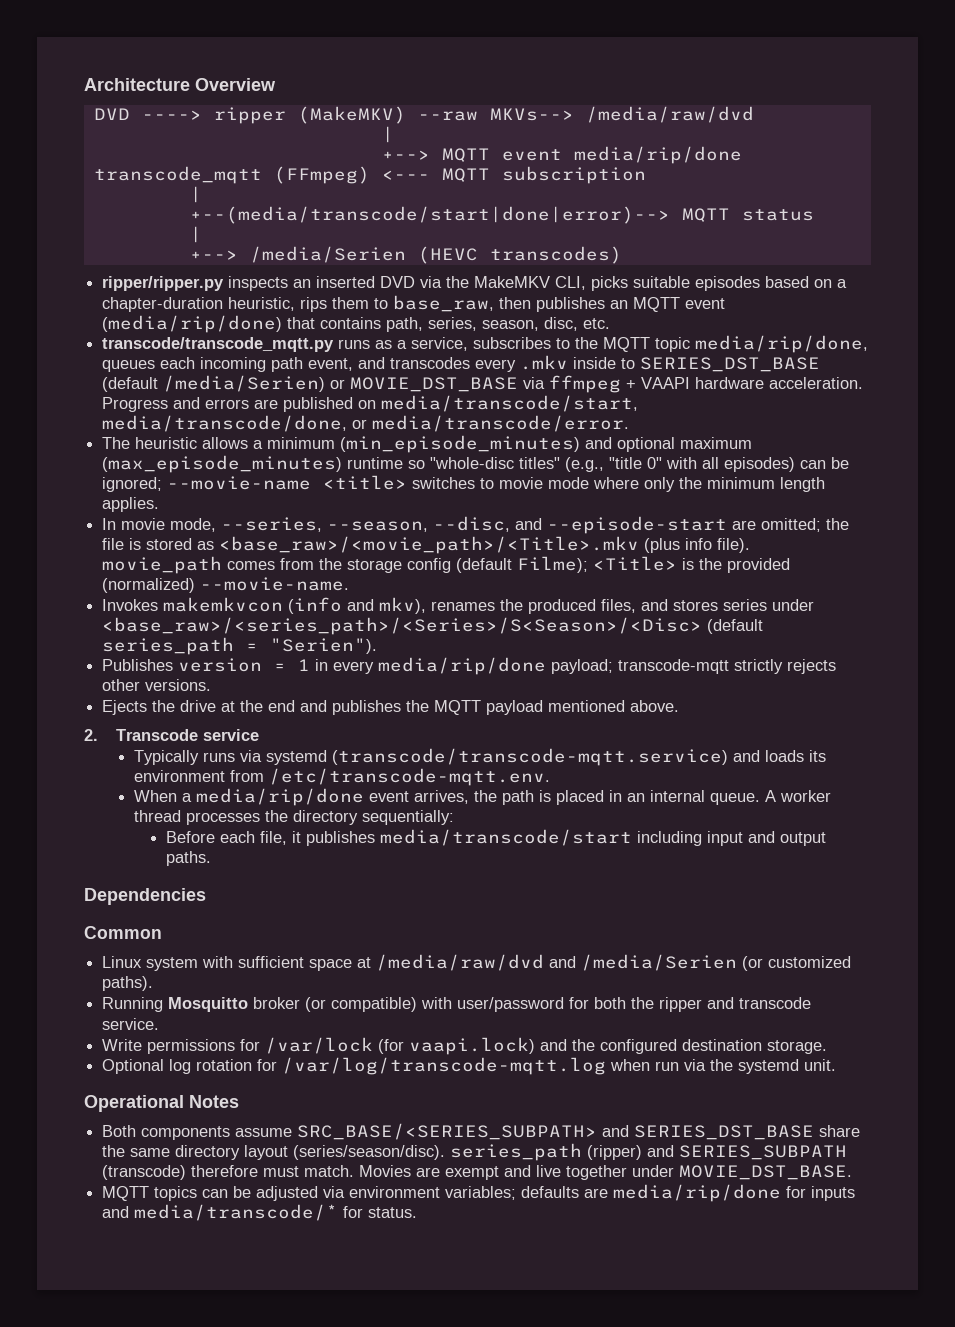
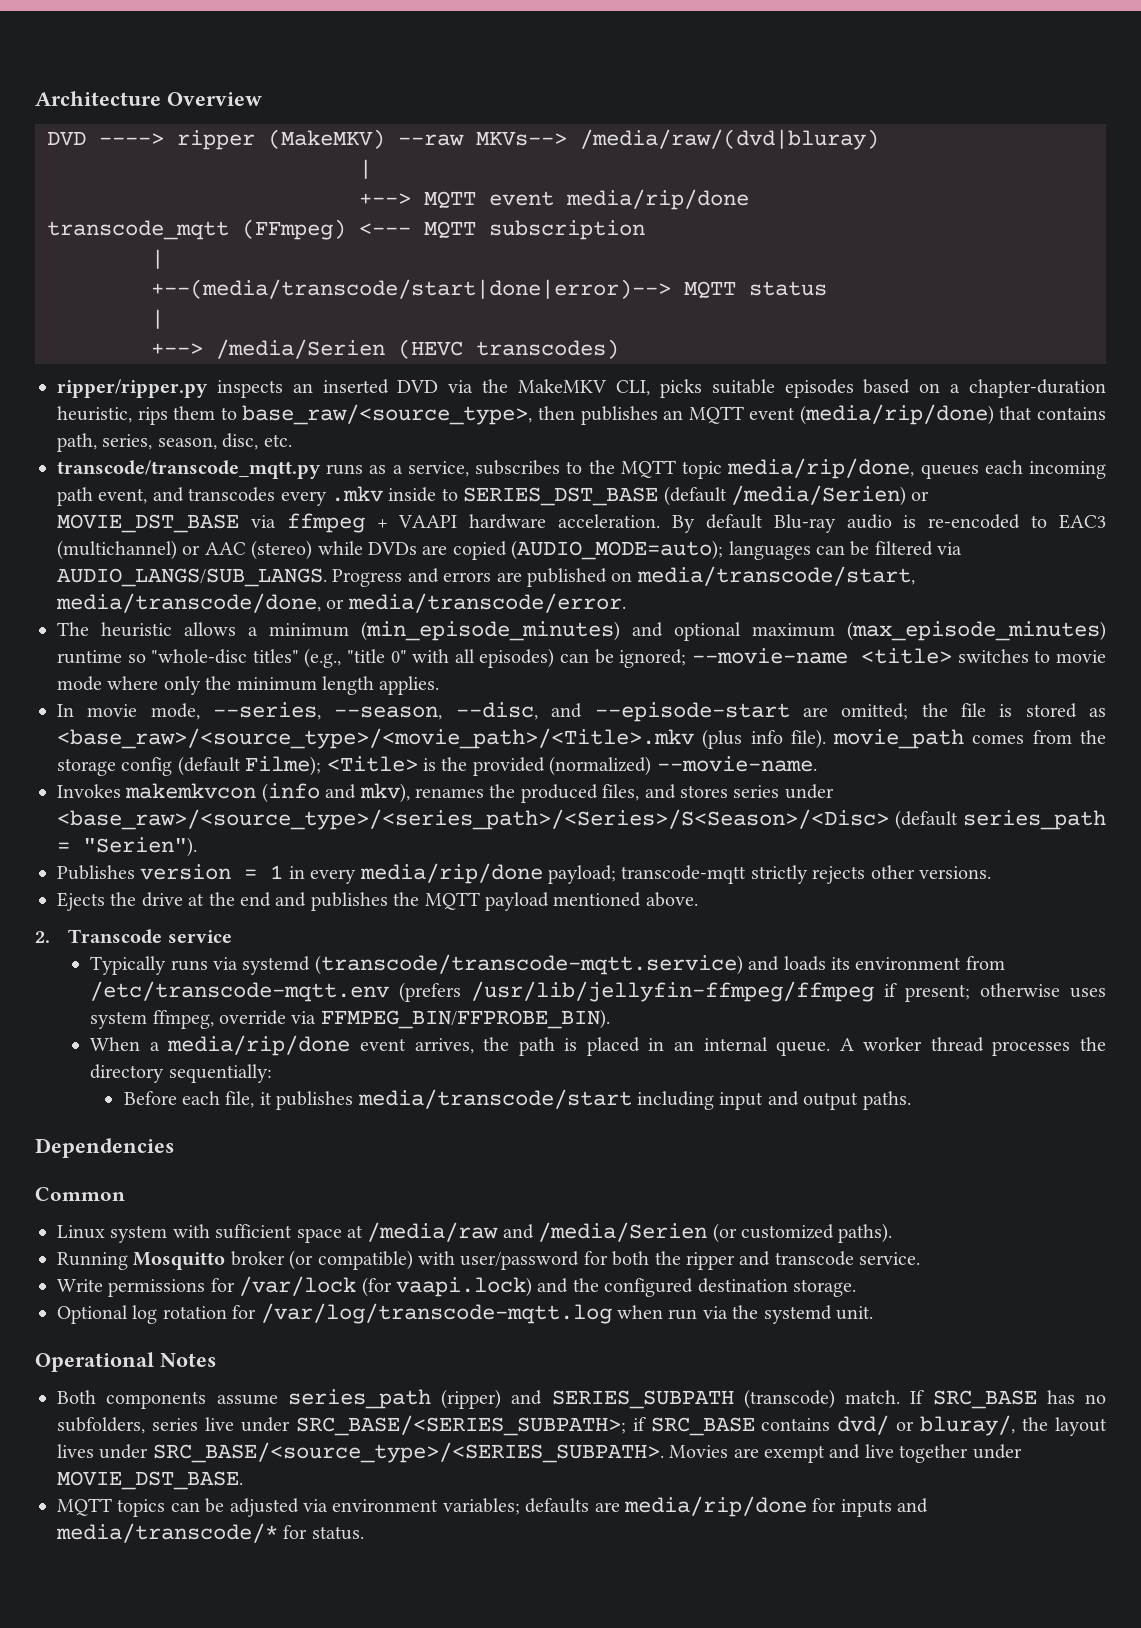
[585,106,754,123] /media/raw/dvd -> [580,129,879,150] /media/raw/(dvd|bluray)
[393,295,495,312] base_raw, -> [242,404,533,425] base_raw/<source_type>,
(864, 383) none -> [672,514,1107,533] [57,540,963,560] [57,568,327,587] By default Blu-ray audio is re-encoded to EAC3 (multichannel) or AAC (stereo) while DVDs are copied (AUDIO_MODE=auto); languages can be filtered via AUDIO_LANGS/SUB_LANGS.
[219,536,640,554] <base_raw>/<movie_path>/<Title>.mkv -> [57,728,694,749] <base_raw>/<source_type>/<movie_path>/<Title>.mkv
[102,617,703,635] <base_raw>/<series_path>/<Series>/S<Season>/<Disc> -> [57,809,889,830] <base_raw>/<source_type>/<series_path>/<Series>/S<Season>/<Disc>
[269,768,551,786] /etc/transcode-mqtt.env. -> [90,981,1106,1002] [90,1009,610,1029] /etc/transcode-mqtt.env (prefers /usr/lib/jellyfin-ffmpeg/ffmpeg if present; otherwise uses system ffmpeg, override via FFMPEG_BIN/FFPROBE_BIN).
[376,954,545,971] /media/raw/dvd -> [367,1222,499,1242] /media/raw
[297,1123,861,1140] [102,1145,446,1160] SRC_BASE/<SERIES_SUBPATH> and SERIES_DST_BASE share the same directory layout (series/season/disc). -> (278, 1399) none
[191,1165,355,1177] therefore must match. -> [845,1390,1106,1409] [57,1415,1107,1436] [57,1442,664,1463] match. If SRC_BASE has no subfolders, series live under SRC_BASE/<SERIES_SUBPATH>; if SRC_BASE contains dvd/ or bluray/, the layout lives under SRC_BASE/<source_type>/<SERIES_SUBPATH>.

